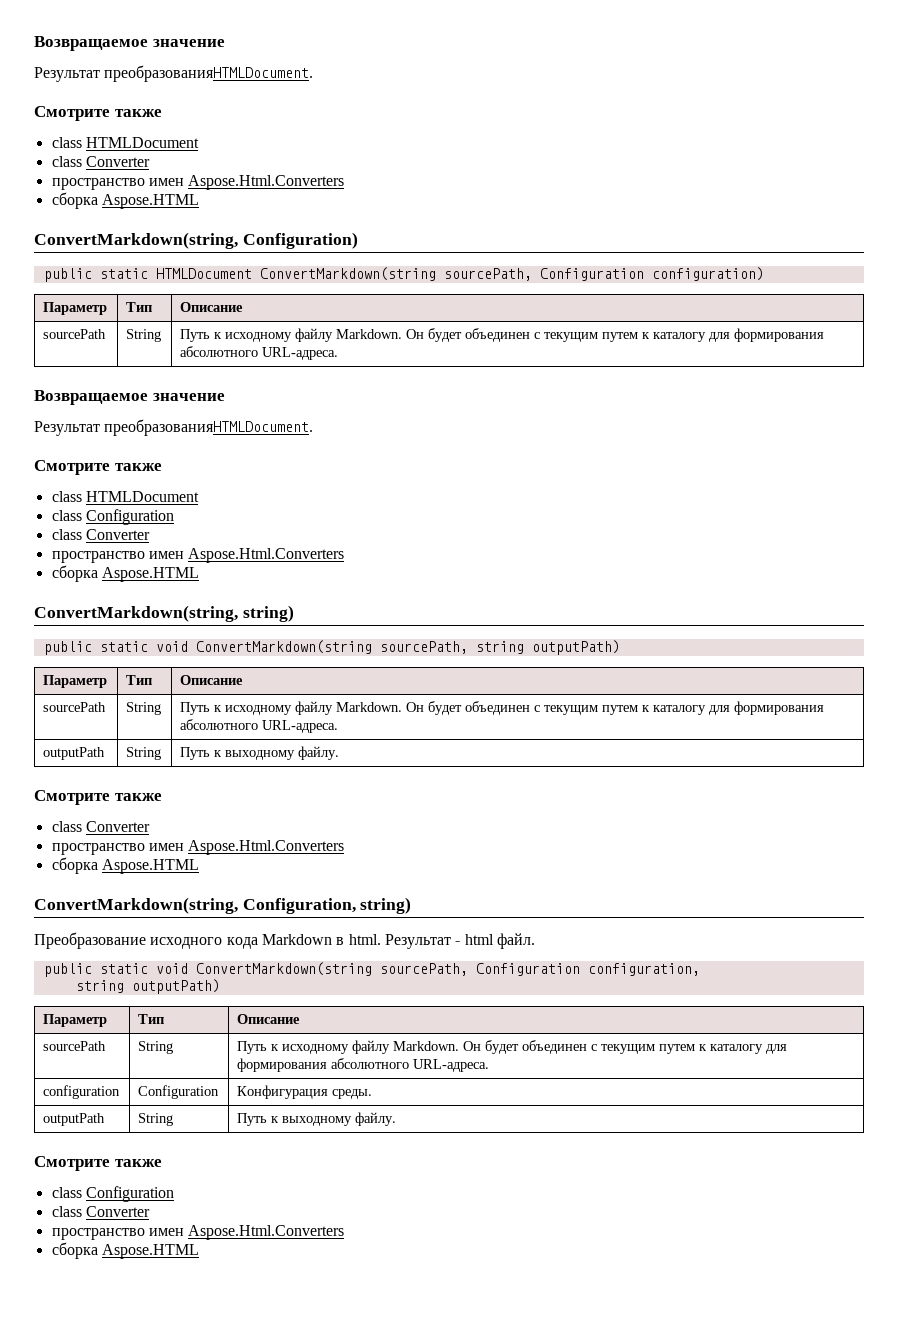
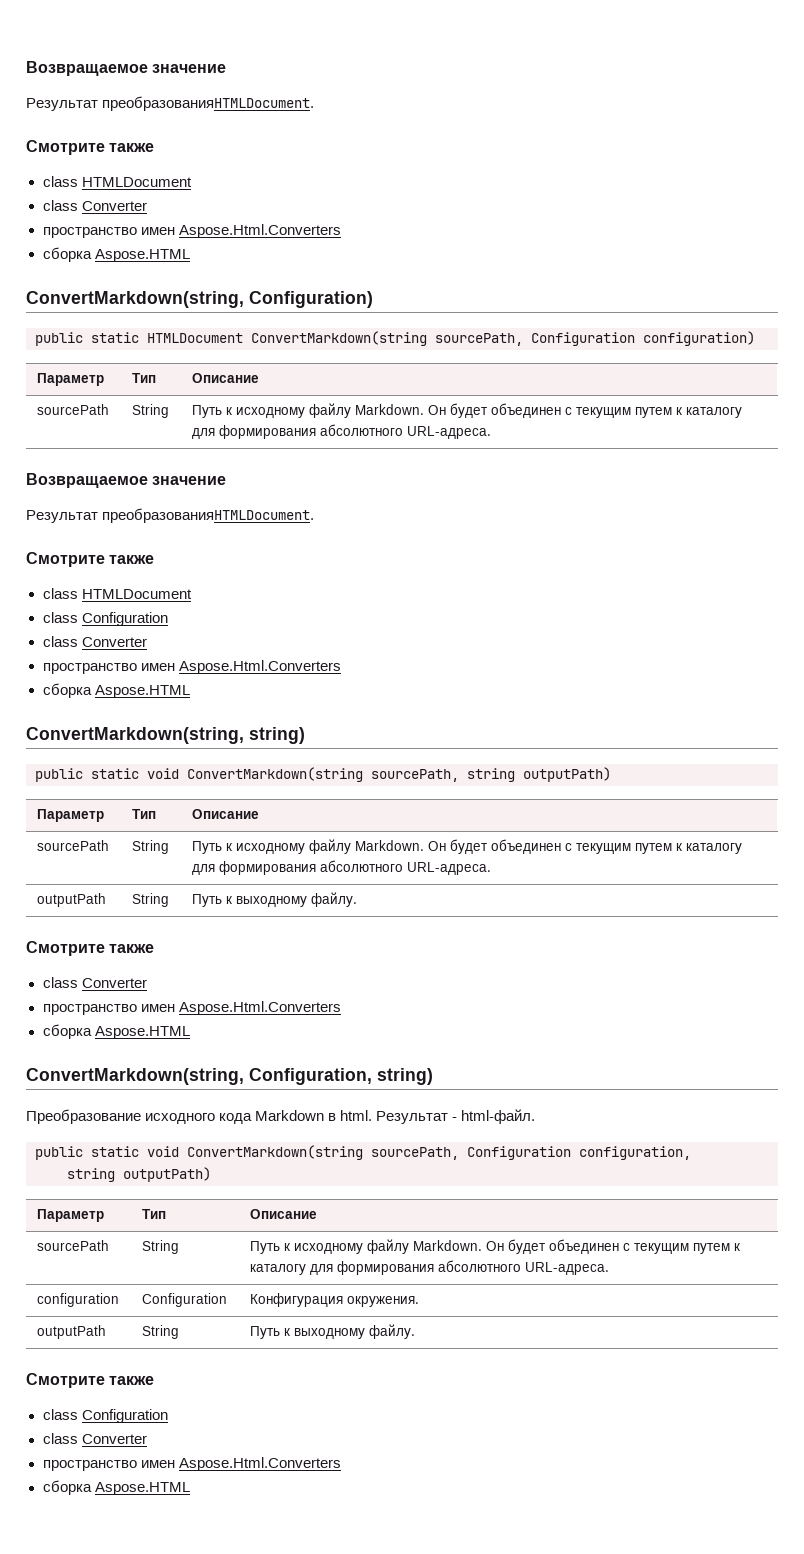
[464,933,535,949] html файл. -> [461,1109,536,1124] html-файл.
[332,1089,373,1099] среды. -> [347,1296,420,1307] окружения.

